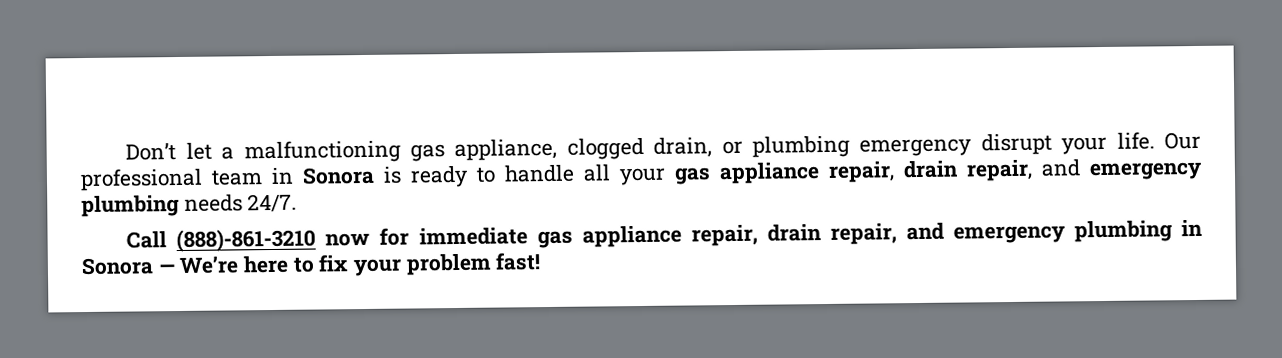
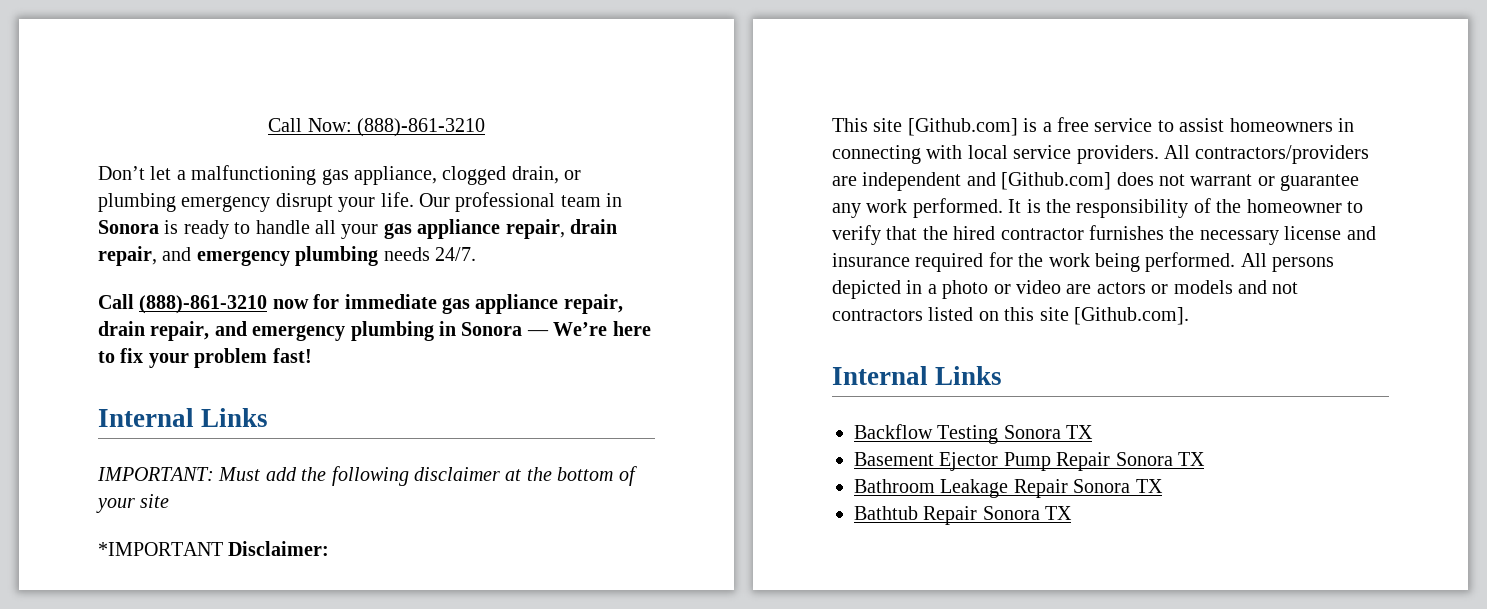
(125, 152) none -> [268,118,485,137] Call Now: (888)-861-3210 //
(541, 261) none -> [98,408,269,427] [97,466,637,486] [96,494,170,513] [98,541,330,556] [832,117,1354,136] [832,145,1370,164] [832,172,1360,191] [832,198,1363,218] [832,225,1376,245] [832,252,1335,272] [832,280,1299,299] [832,307,1189,325] [832,366,1003,385] [854,424,1094,444] [854,452,1205,471] [854,479,1163,498] [854,506,1073,525] // Internal Links // IMPORTANT: Must add the following disclaimer at the bottom of your site // *IMPORTANT Disclaimer: // This site [Github.com] is a free service to assist homeowners in connecting with local service providers. All contractors/providers are independent and [Github.com] does not warrant or guarantee any work performed. It is the responsibility of the homeowner to verify that the hired contractor furnishes the necessary license and insurance required for the work being performed. All persons depicted in a photo or video are actors or models and not contractors listed on this site [Github.com]. // Internal Links // Backflow Testing Sonora TX // Basement Ejector Pump Repair Sonora TX // Bathroom Leakage Repair Sonora TX // Bathtub Repair Sonora TX

